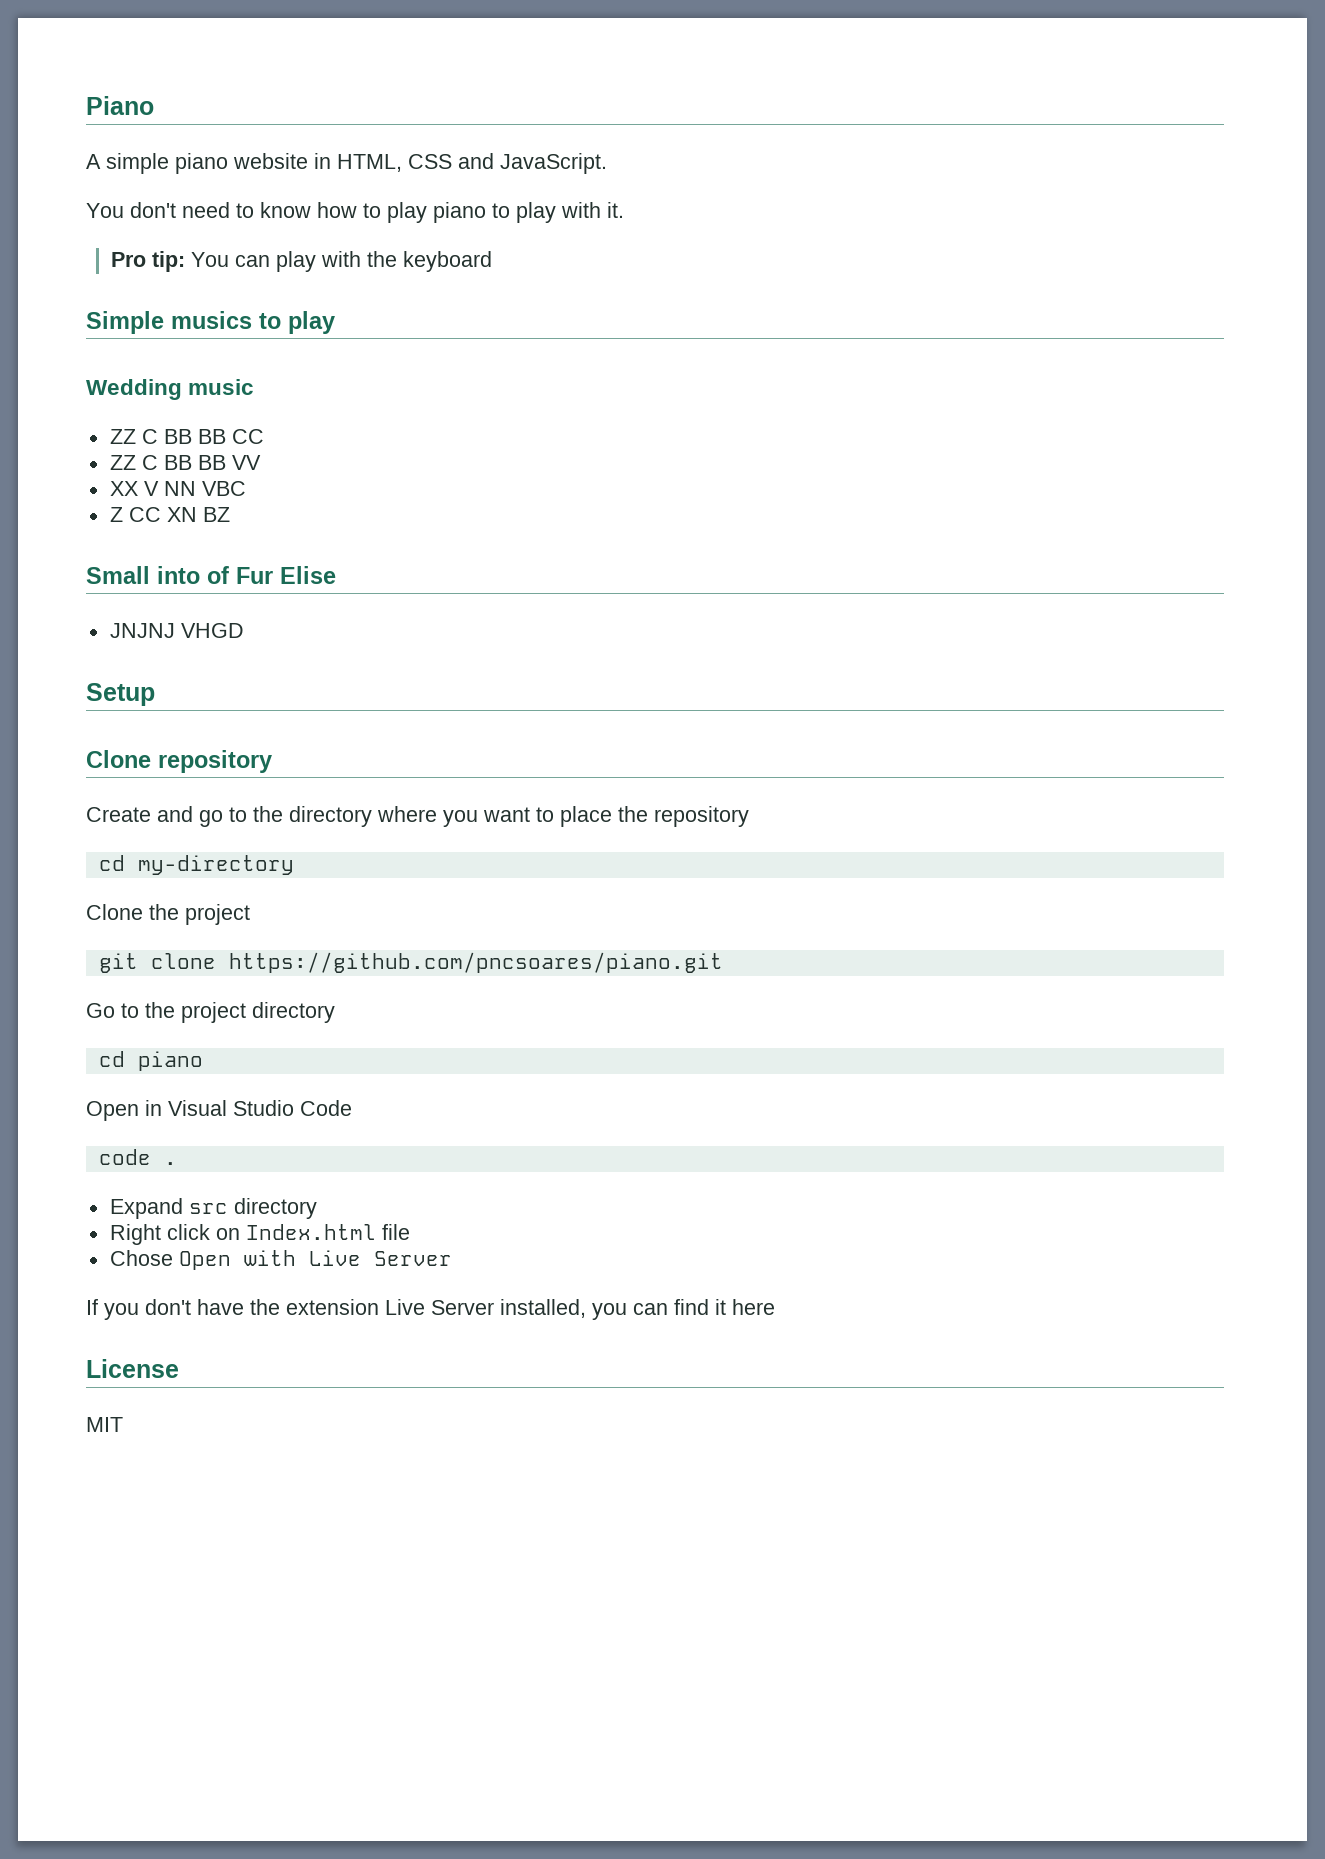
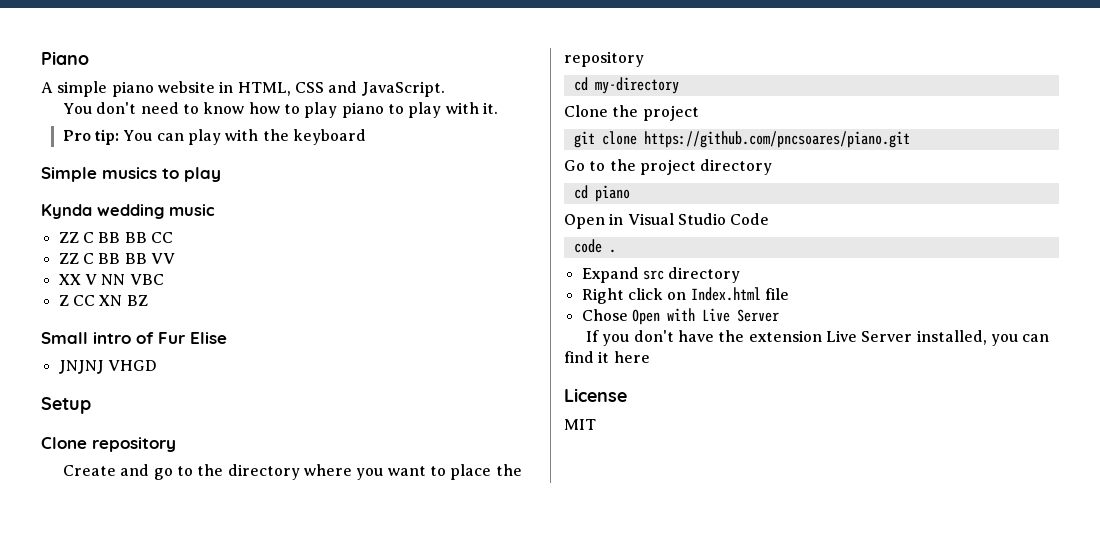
[86,379,182,400] Wedding -> [41,204,164,219] Kynda wedding
[157,566,200,584] into -> [93,332,131,344] intro

